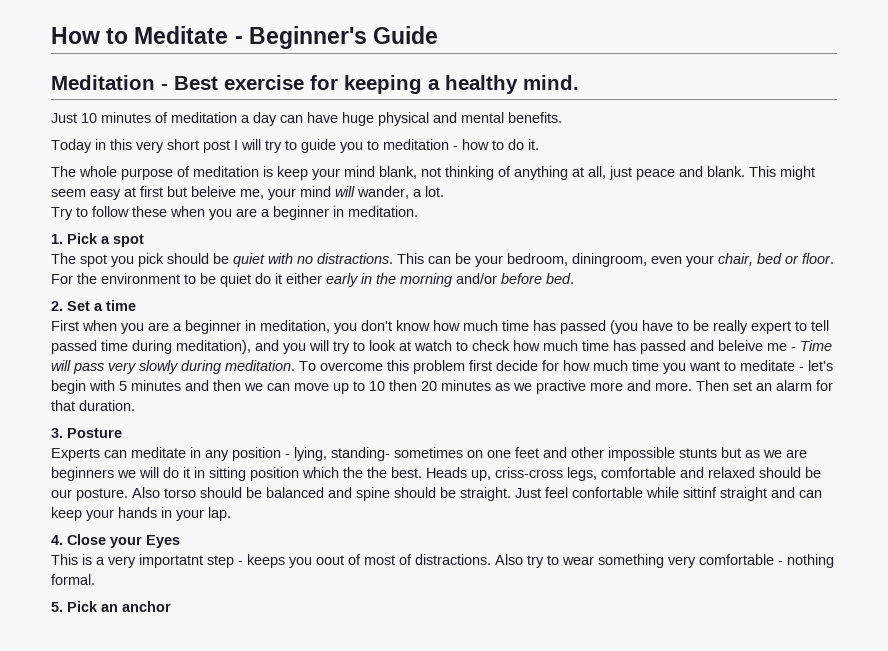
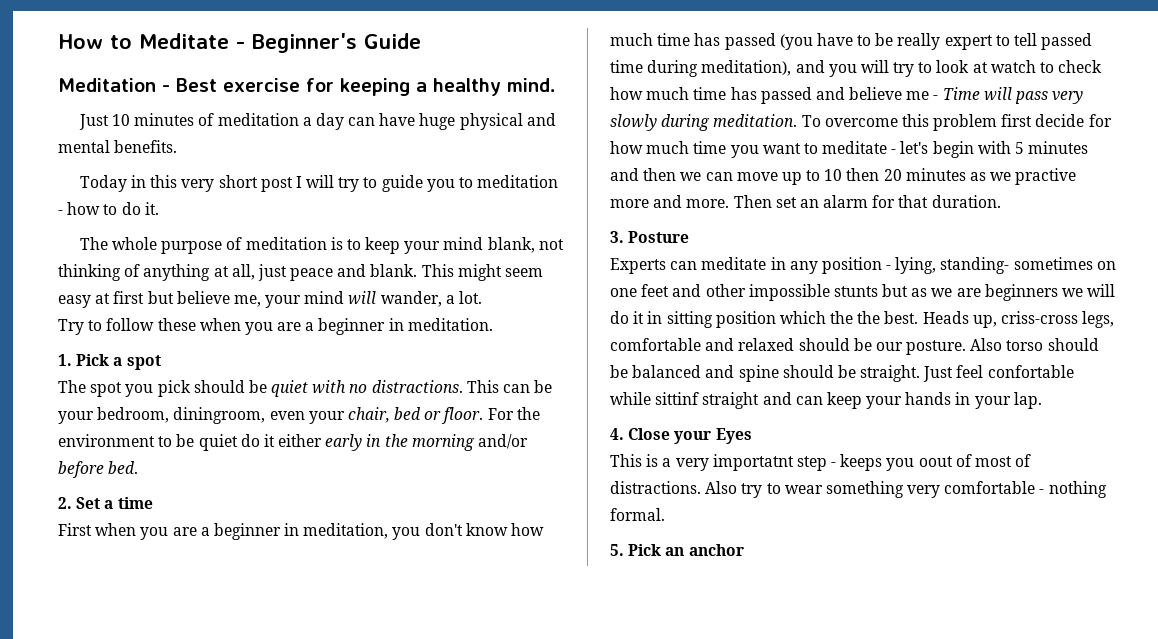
(273, 171) none -> [346,239,361,250] to
[191,186,236,197] beleive -> [176,291,230,304] believe
[718,340,763,351] beleive -> [849,87,903,100] believe

